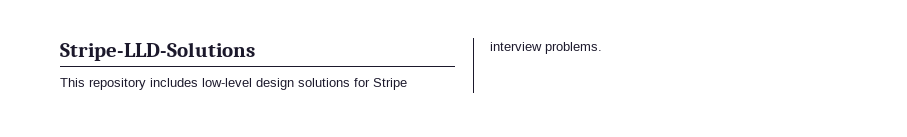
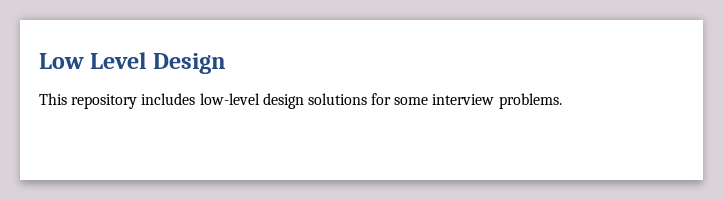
[60,42,255,61] Stripe-LLD-Solutions -> [39,52,226,74] Low Level Design
[373,78,407,90] Stripe -> [394,97,429,105] some

